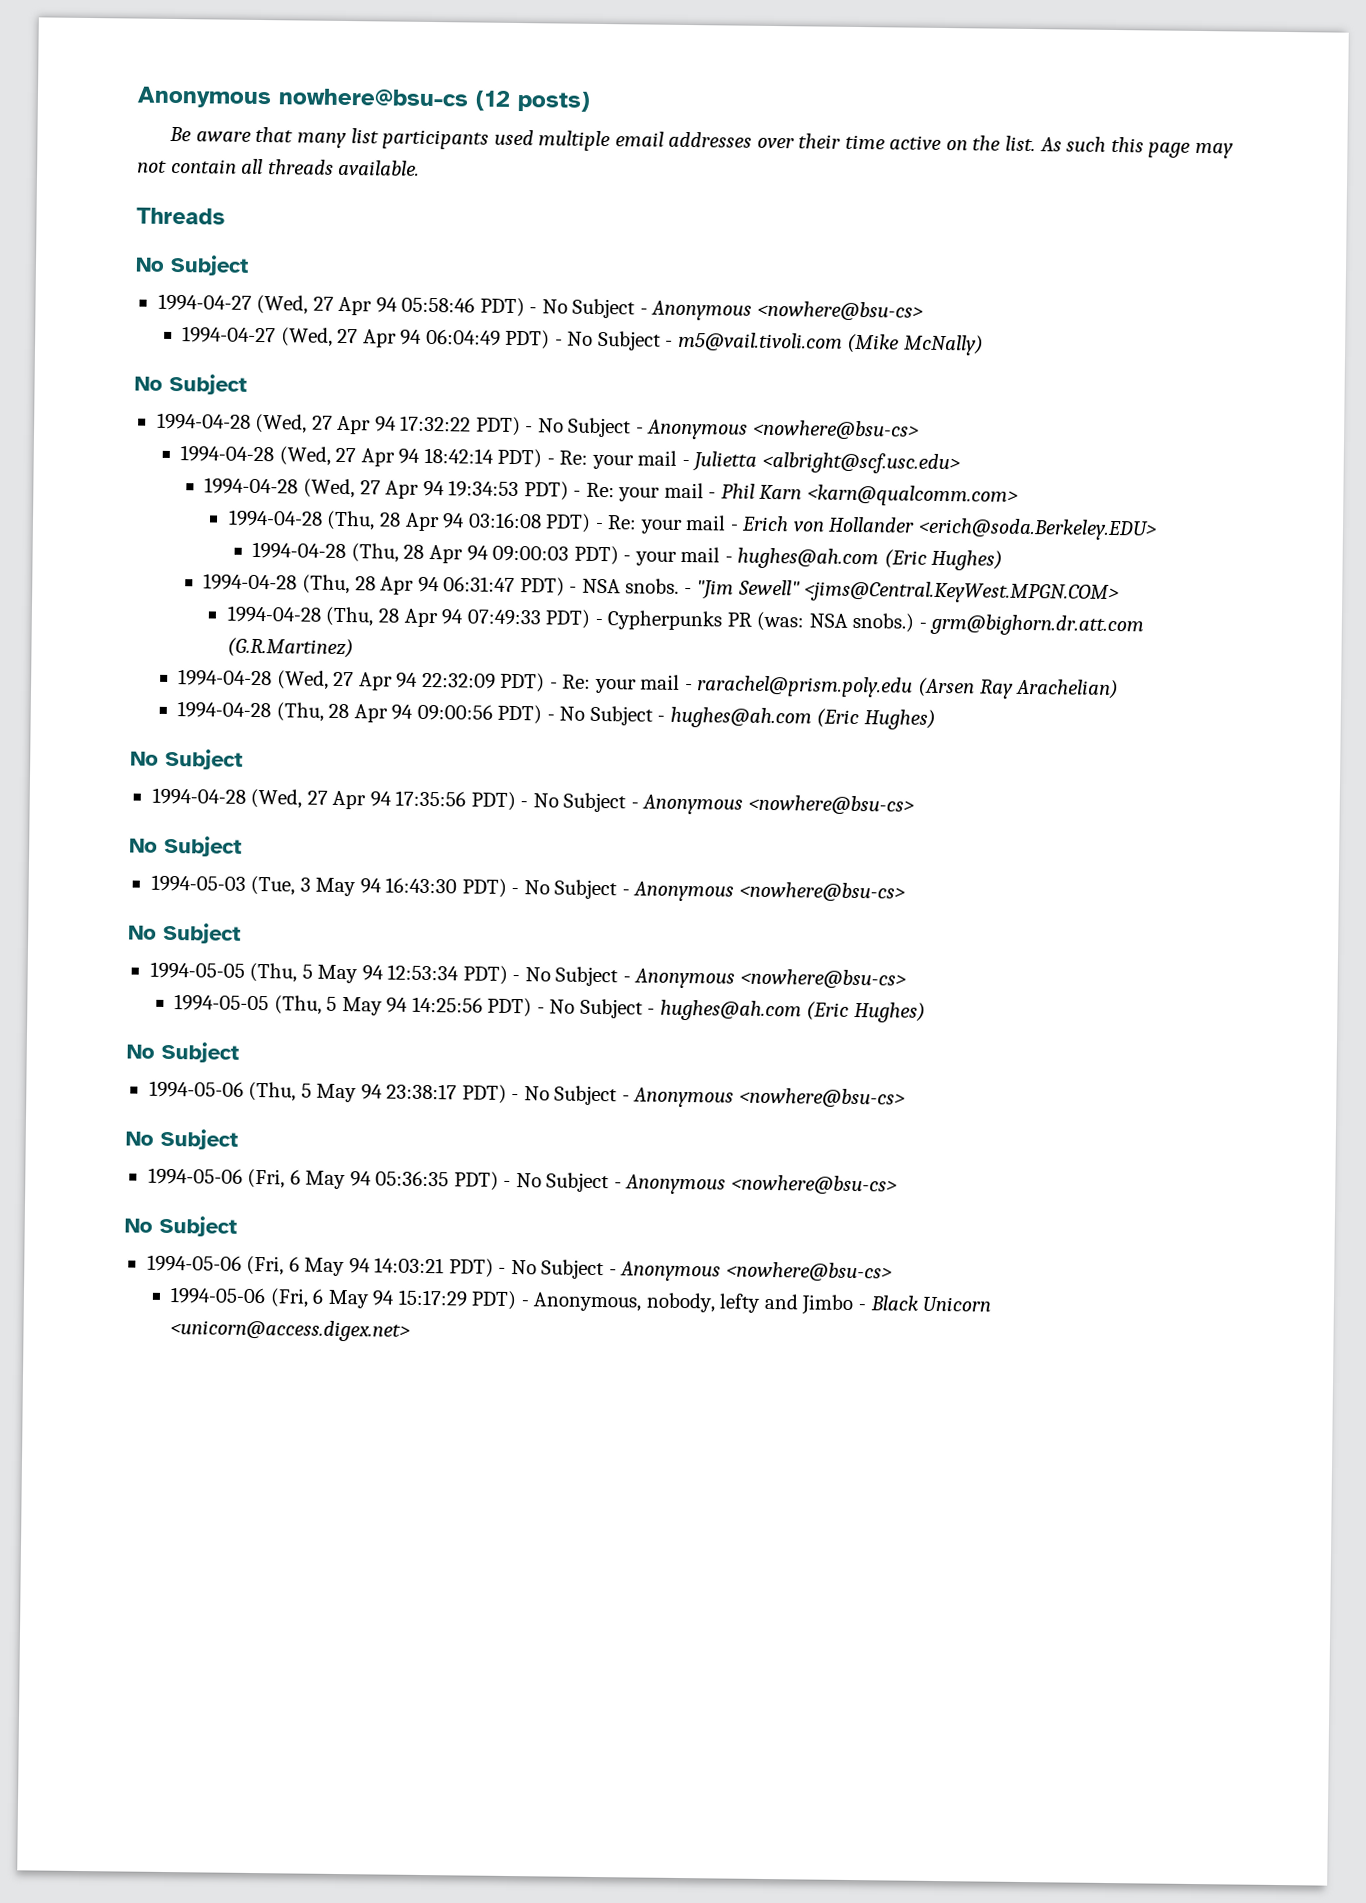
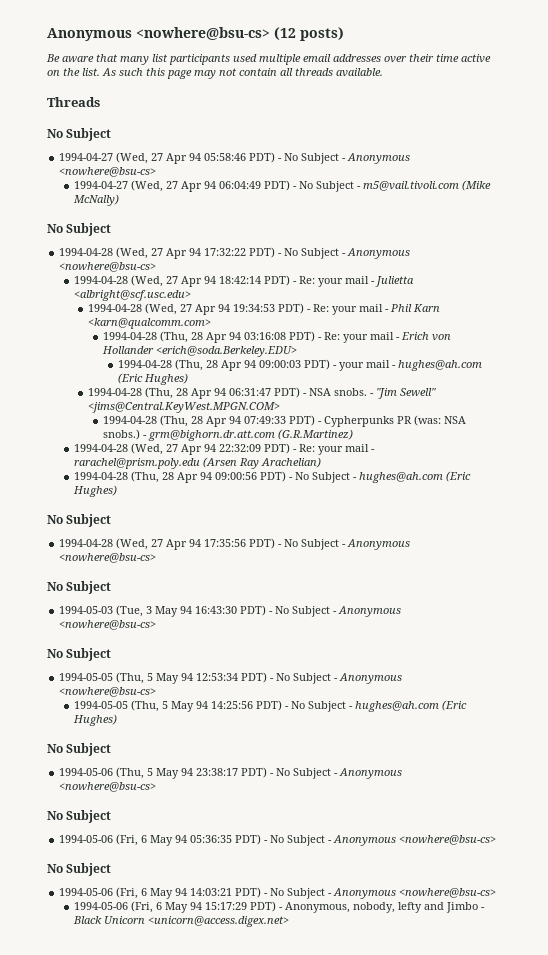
[137,86,469,109] Anonymous nowhere@bsu-cs -> [47,27,270,41] Anonymous <nowhere@bsu-cs>

